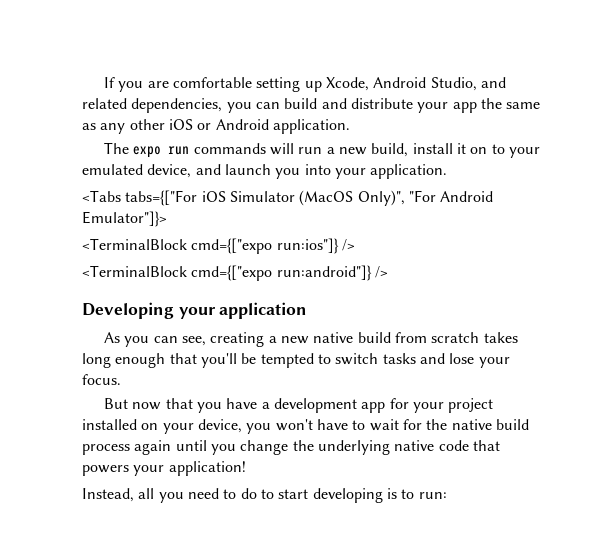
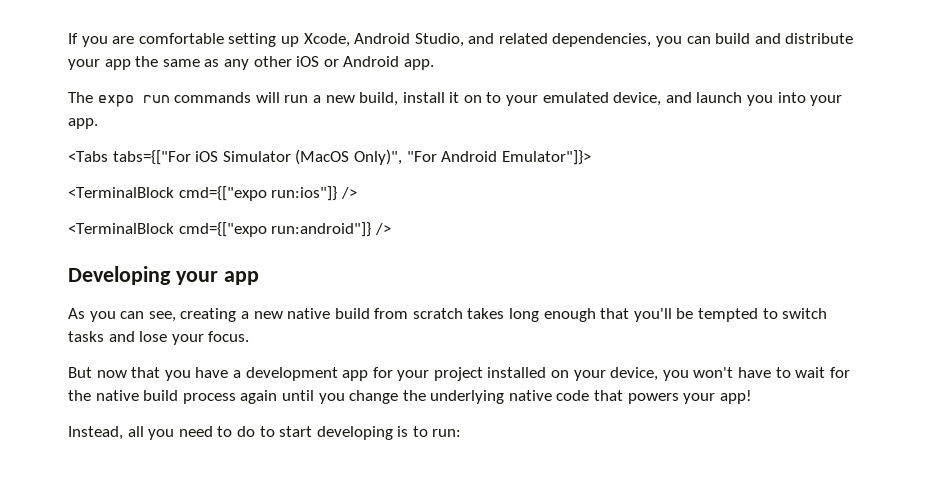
[272,119,350,134] application. -> [403,59,434,70] app.
[370,164,448,179] application. -> [68,118,98,129] app.
[219,302,308,319] application -> [223,271,259,285] app
[168,461,246,476] application! -> [719,390,752,404] app!

